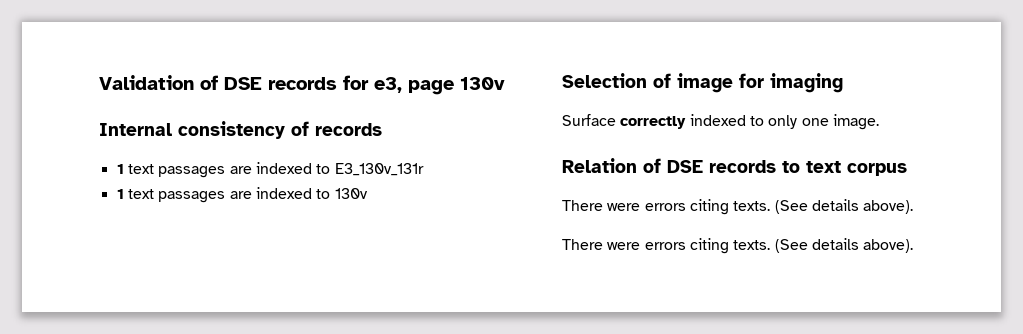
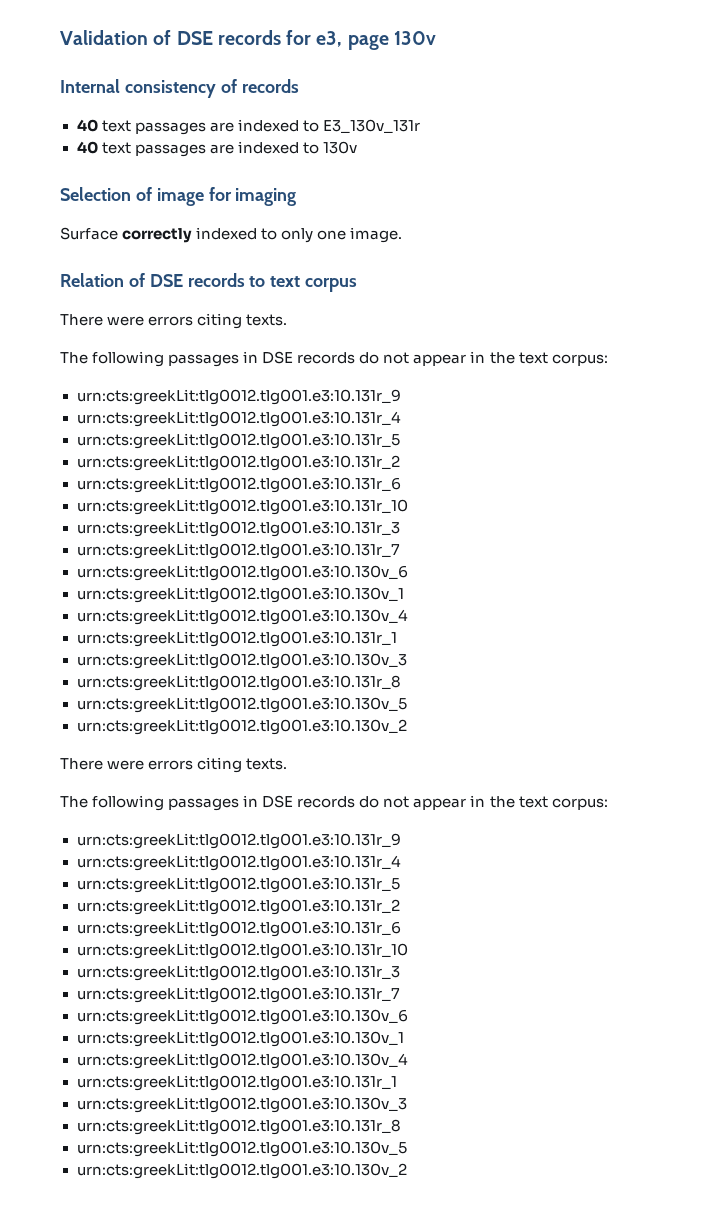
[116,164,124,174] 1 -> [76,119,98,132] 40
[116,189,124,199] 1 -> [76,141,98,154] 40
[774,199,914,214] [562,238,914,254] (See details above). // There were errors citing texts. (See details above). -> [60,351,608,367] [76,389,401,405] [76,411,401,427] [76,433,400,449] [76,455,400,471] [76,477,401,493] [76,499,408,515] [76,521,400,537] [76,543,400,559] [76,565,408,581] [76,587,404,603] [76,609,408,625] [76,631,397,647] [76,653,407,669] [76,675,401,691] [76,697,407,713] [76,719,407,735] [60,757,288,773] [60,795,608,811] [76,833,401,849] [76,855,401,871] [76,877,400,893] [76,899,400,915] [76,921,401,937] [76,943,408,959] [76,965,400,981] [76,987,400,1003] [76,1009,408,1025] [76,1031,404,1047] [76,1053,408,1069] [76,1075,397,1091] [76,1097,407,1113] [76,1119,401,1135] [76,1141,407,1157] [76,1163,407,1179] // The following passages in DSE records do not appear in the text corpus: // urn:cts:greekLit:tlg0012.tlg001.e3:10.131r_9 // urn:cts:greekLit:tlg0012.tlg001.e3:10.131r_4 // urn:cts:greekLit:tlg0012.tlg001.e3:10.131r_5 // urn:cts:greekLit:tlg0012.tlg001.e3:10.131r_2 // urn:cts:greekLit:tlg0012.tlg001.e3:10.131r_6 // urn:cts:greekLit:tlg0012.tlg001.e3:10.131r_10 // urn:cts:greekLit:tlg0012.tlg001.e3:10.131r_3 // urn:cts:greekLit:tlg0012.tlg001.e3:10.131r_7 // urn:cts:greekLit:tlg0012.tlg001.e3:10.130v_6 // urn:cts:greekLit:tlg0012.tlg001.e3:10.130v_1 // urn:cts:greekLit:tlg0012.tlg001.e3:10.130v_4 // urn:cts:greekLit:tlg0012.tlg001.e3:10.131r_1 // urn:cts:greekLit:tlg0012.tlg001.e3:10.130v_3 // urn:cts:greekLit:tlg0012.tlg001.e3:10.131r_8 // urn:cts:greekLit:tlg0012.tlg001.e3:10.130v_5 // urn:cts:greekLit:tlg0012.tlg001.e3:10.130v_2 // There were errors citing texts. // The following passages in DSE records do not appear in the text corpus: // urn:cts:greekLit:tlg0012.tlg001.e3:10.131r_9 // urn:cts:greekLit:tlg0012.tlg001.e3:10.131r_4 // urn:cts:greekLit:tlg0012.tlg001.e3:10.131r_5 // urn:cts:greekLit:tlg0012.tlg001.e3:10.131r_2 // urn:cts:greekLit:tlg0012.tlg001.e3:10.131r_6 // urn:cts:greekLit:tlg0012.tlg001.e3:10.131r_10 // urn:cts:greekLit:tlg0012.tlg001.e3:10.131r_3 // urn:cts:greekLit:tlg0012.tlg001.e3:10.131r_7 // urn:cts:greekLit:tlg0012.tlg001.e3:10.130v_6 // urn:cts:greekLit:tlg0012.tlg001.e3:10.130v_1 // urn:cts:greekLit:tlg0012.tlg001.e3:10.130v_4 // urn:cts:greekLit:tlg0012.tlg001.e3:10.131r_1 // urn:cts:greekLit:tlg0012.tlg001.e3:10.130v_3 // urn:cts:greekLit:tlg0012.tlg001.e3:10.131r_8 // urn:cts:greekLit:tlg0012.tlg001.e3:10.130v_5 // urn:cts:greekLit:tlg0012.tlg001.e3:10.130v_2

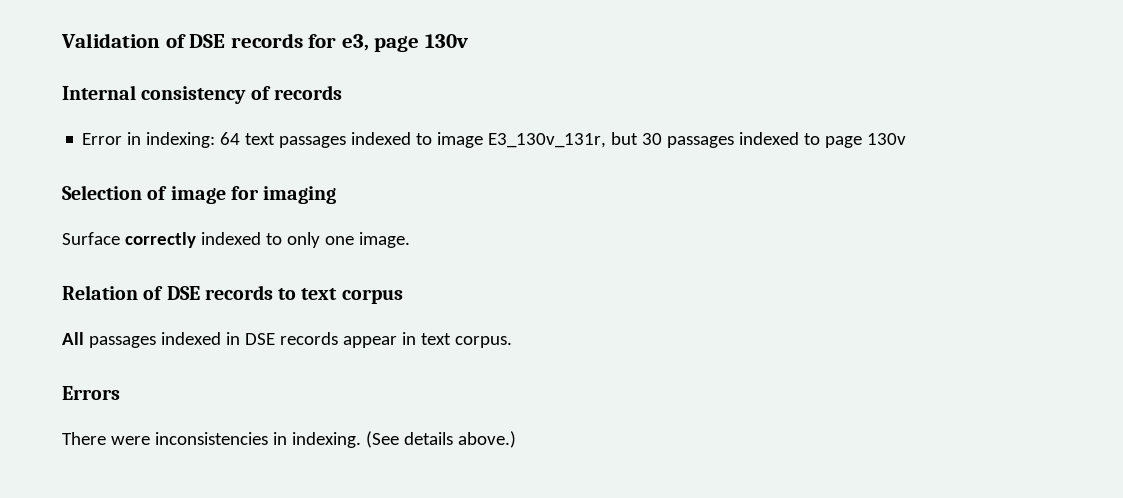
[76,119,420,135] [76,141,319,157] 40 text passages are indexed to E3_130v_131r // 40 text passages are indexed to -> [82,132,863,148] Error in indexing: 64 text passages indexed to image E3_130v_131r, but 30 passages indexed to page
[60,313,288,329] [60,351,608,367] [76,389,401,405] [76,411,401,427] [76,433,400,449] [76,455,400,471] [76,477,401,493] [76,499,408,515] [76,521,400,537] [76,543,400,559] [76,565,408,581] [76,587,404,603] [76,609,408,625] [76,631,397,647] [76,653,407,669] [76,675,401,691] [76,697,407,713] [76,719,407,735] [60,757,288,773] [60,795,608,811] [76,833,401,849] [76,855,401,871] [76,877,400,893] [76,899,400,915] [76,921,401,937] [76,943,408,959] [76,965,400,981] [76,987,400,1003] [76,1009,408,1025] [76,1031,404,1047] [76,1053,408,1069] [76,1075,397,1091] [76,1097,407,1113] [76,1119,401,1135] [76,1141,407,1157] [76,1163,407,1179] There were errors citing texts. // The following passages in DSE records do not appear in the text corpus: // urn:cts:greekLit:tlg0012.tlg001.e3:10.131r_9 // urn:cts:greekLit:tlg0012.tlg001.e3:10.131r_4 // urn:cts:greekLit:tlg0012.tlg001.e3:10.131r_5 // urn:cts:greekLit:tlg0012.tlg001.e3:10.131r_2 // urn:cts:greekLit:tlg0012.tlg001.e3:10.131r_6 // urn:cts:greekLit:tlg0012.tlg001.e3:10.131r_10 // urn:cts:greekLit:tlg0012.tlg001.e3:10.131r_3 // urn:cts:greekLit:tlg0012.tlg001.e3:10.131r_7 // urn:cts:greekLit:tlg0012.tlg001.e3:10.130v_6 // urn:cts:greekLit:tlg0012.tlg001.e3:10.130v_1 // urn:cts:greekLit:tlg0012.tlg001.e3:10.130v_4 // urn:cts:greekLit:tlg0012.tlg001.e3:10.131r_1 // urn:cts:greekLit:tlg0012.tlg001.e3:10.130v_3 // urn:cts:greekLit:tlg0012.tlg001.e3:10.131r_8 // urn:cts:greekLit:tlg0012.tlg001.e3:10.130v_5 // urn:cts:greekLit:tlg0012.tlg001.e3:10.130v_2 // There were errors citing texts. // The following passages in DSE records do not appear in the text corpus: // urn:cts:greekLit:tlg0012.tlg001.e3:10.131r_9 // urn:cts:greekLit:tlg0012.tlg001.e3:10.131r_4 // urn:cts:greekLit:tlg0012.tlg001.e3:10.131r_5 // urn:cts:greekLit:tlg0012.tlg001.e3:10.131r_2 // urn:cts:greekLit:tlg0012.tlg001.e3:10.131r_6 // urn:cts:greekLit:tlg0012.tlg001.e3:10.131r_10 // urn:cts:greekLit:tlg0012.tlg001.e3:10.131r_3 // urn:cts:greekLit:tlg0012.tlg001.e3:10.131r_7 // urn:cts:greekLit:tlg0012.tlg001.e3:10.130v_6 // urn:cts:greekLit:tlg0012.tlg001.e3:10.130v_1 // urn:cts:greekLit:tlg0012.tlg001.e3:10.130v_4 // urn:cts:greekLit:tlg0012.tlg001.e3:10.131r_1 // urn:cts:greekLit:tlg0012.tlg001.e3:10.130v_3 // urn:cts:greekLit:tlg0012.tlg001.e3:10.131r_8 // urn:cts:greekLit:tlg0012.tlg001.e3:10.130v_5 // urn:cts:greekLit:tlg0012.tlg001.e3:10.130v_2 -> [62,332,512,348] [62,386,120,400] [62,431,516,448] All passages indexed in DSE records appear in text corpus. // Errors // There were inconsistencies in indexing. (See details above.)

